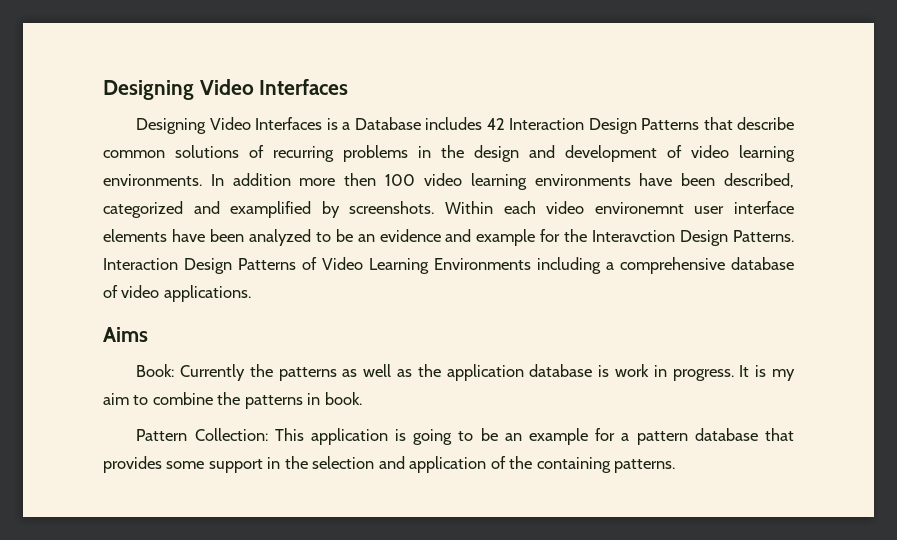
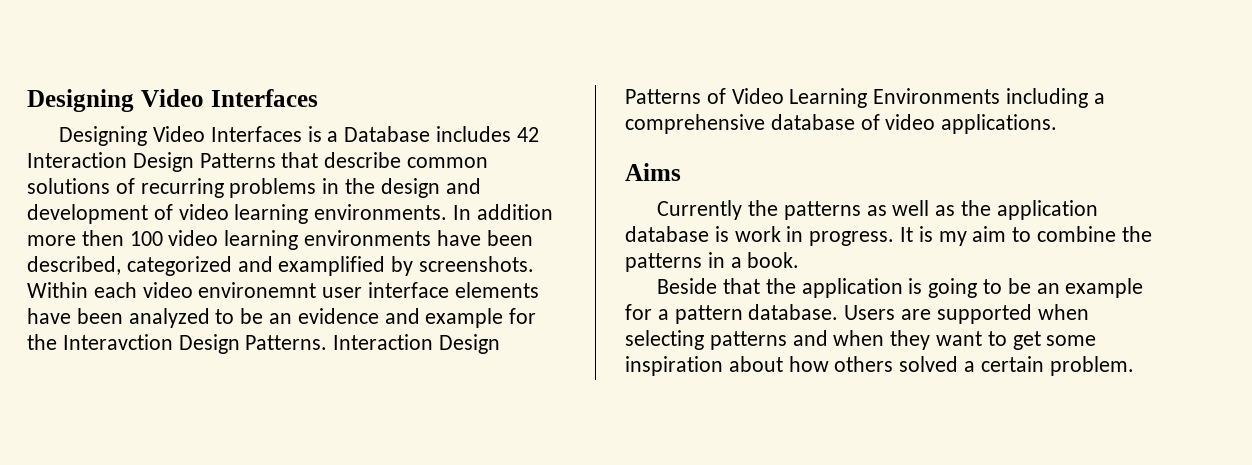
[136,364,175,377] Book: -> (681, 172) none
(321, 399) none -> [730,257,742,268] a
[136,428,304,441] Pattern Collection: This -> [657,278,796,294] Beside that the
[694,428,795,441] [103,456,676,473] database that provides some support in the selection and application of the containing patterns. -> [748,304,1089,324] [625,330,1097,350] [625,356,1134,376] database. Users are supported when selecting patterns and when they want to get some inspiration about how others solved a certain problem.

